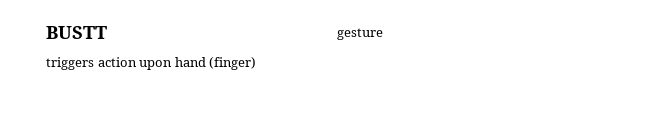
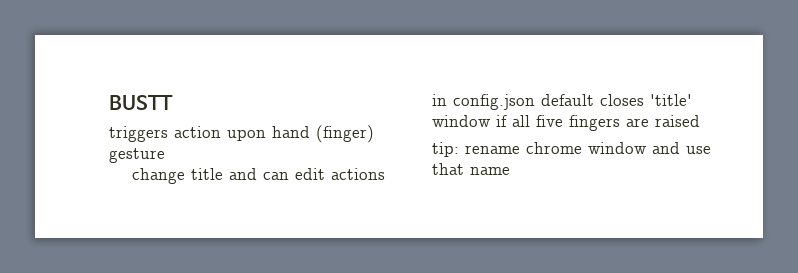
(383, 34) none -> [131,168,385,184] [432,94,692,110] [432,115,700,131] [432,142,711,157] [432,163,510,175] // change title and can edit actions in config.json default closes 'title' window if all five fingers are raised // tip: rename chrome window and use that name

